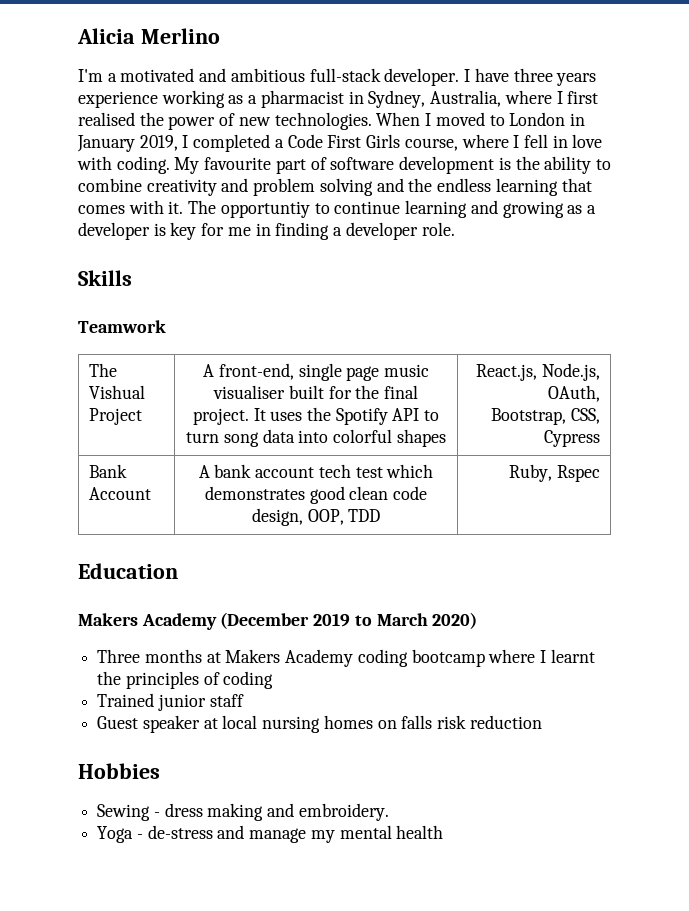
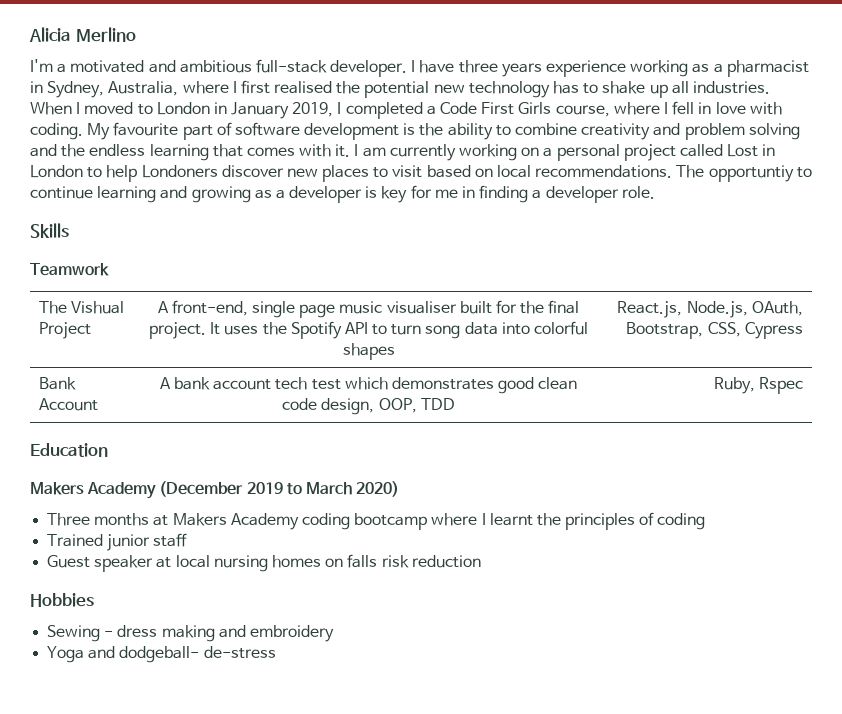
[168,112,372,130] power of new technologies. -> [364,81,770,98] potential new technology has to shake up all industries.
(184, 207) none -> [354,144,776,161] [30,165,673,182] I am currently working on a personal project called Lost in London to help Londoners discover new places to visit based on local recommendations.
[298,803,389,821] embroidery. -> [249,625,334,642] embroidery
[136,825,444,843] - de-stress and manage my mental health -> [88,646,276,663] and dodgeball- de-stress

